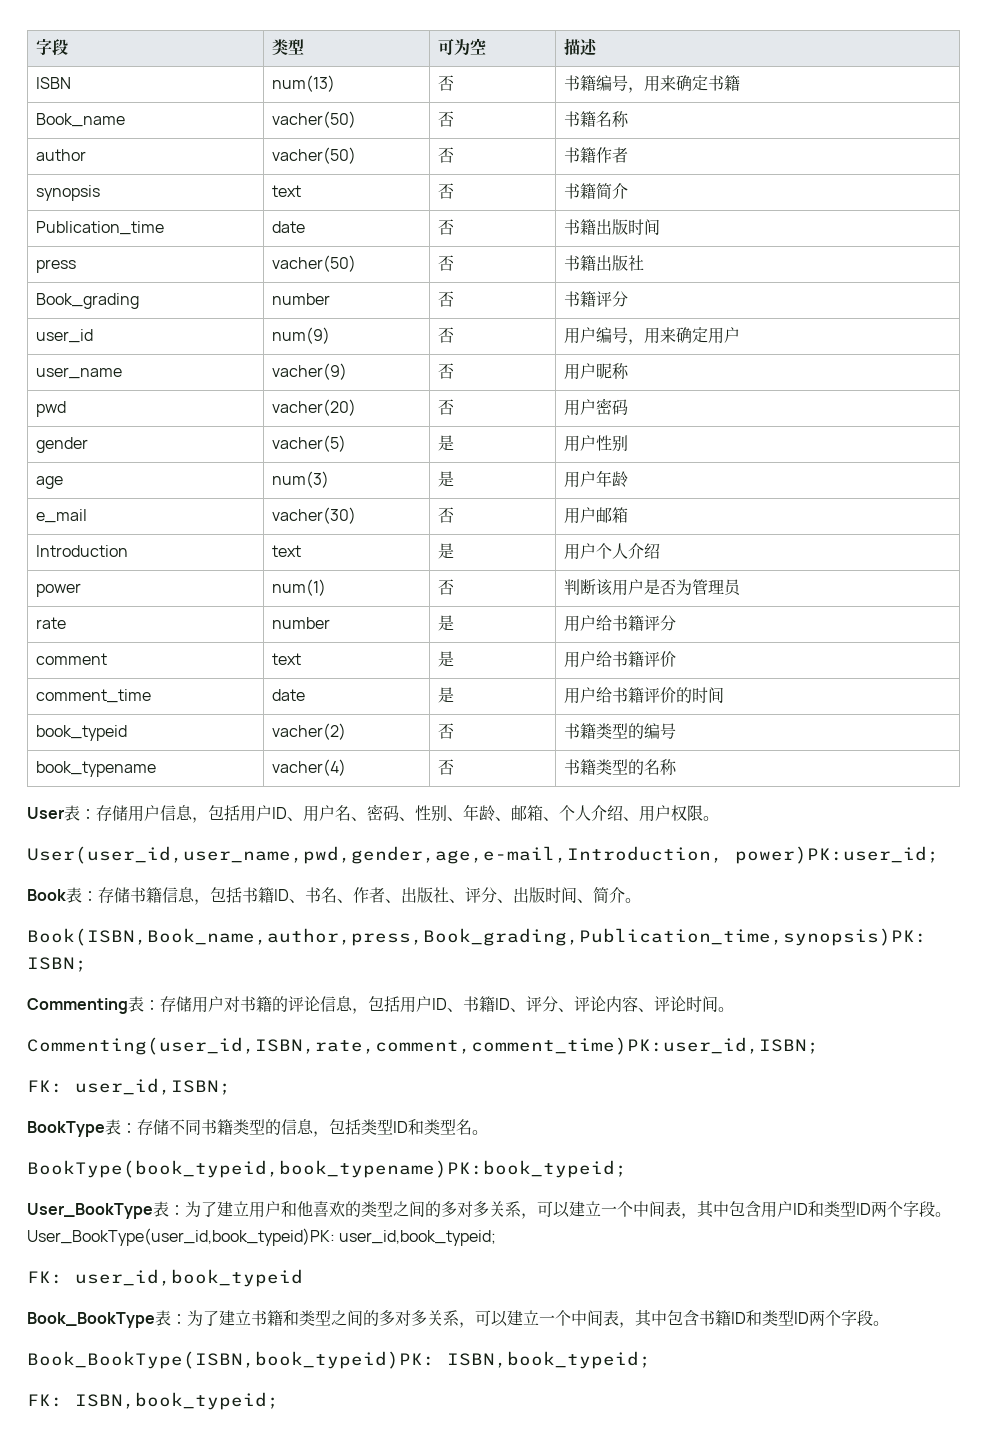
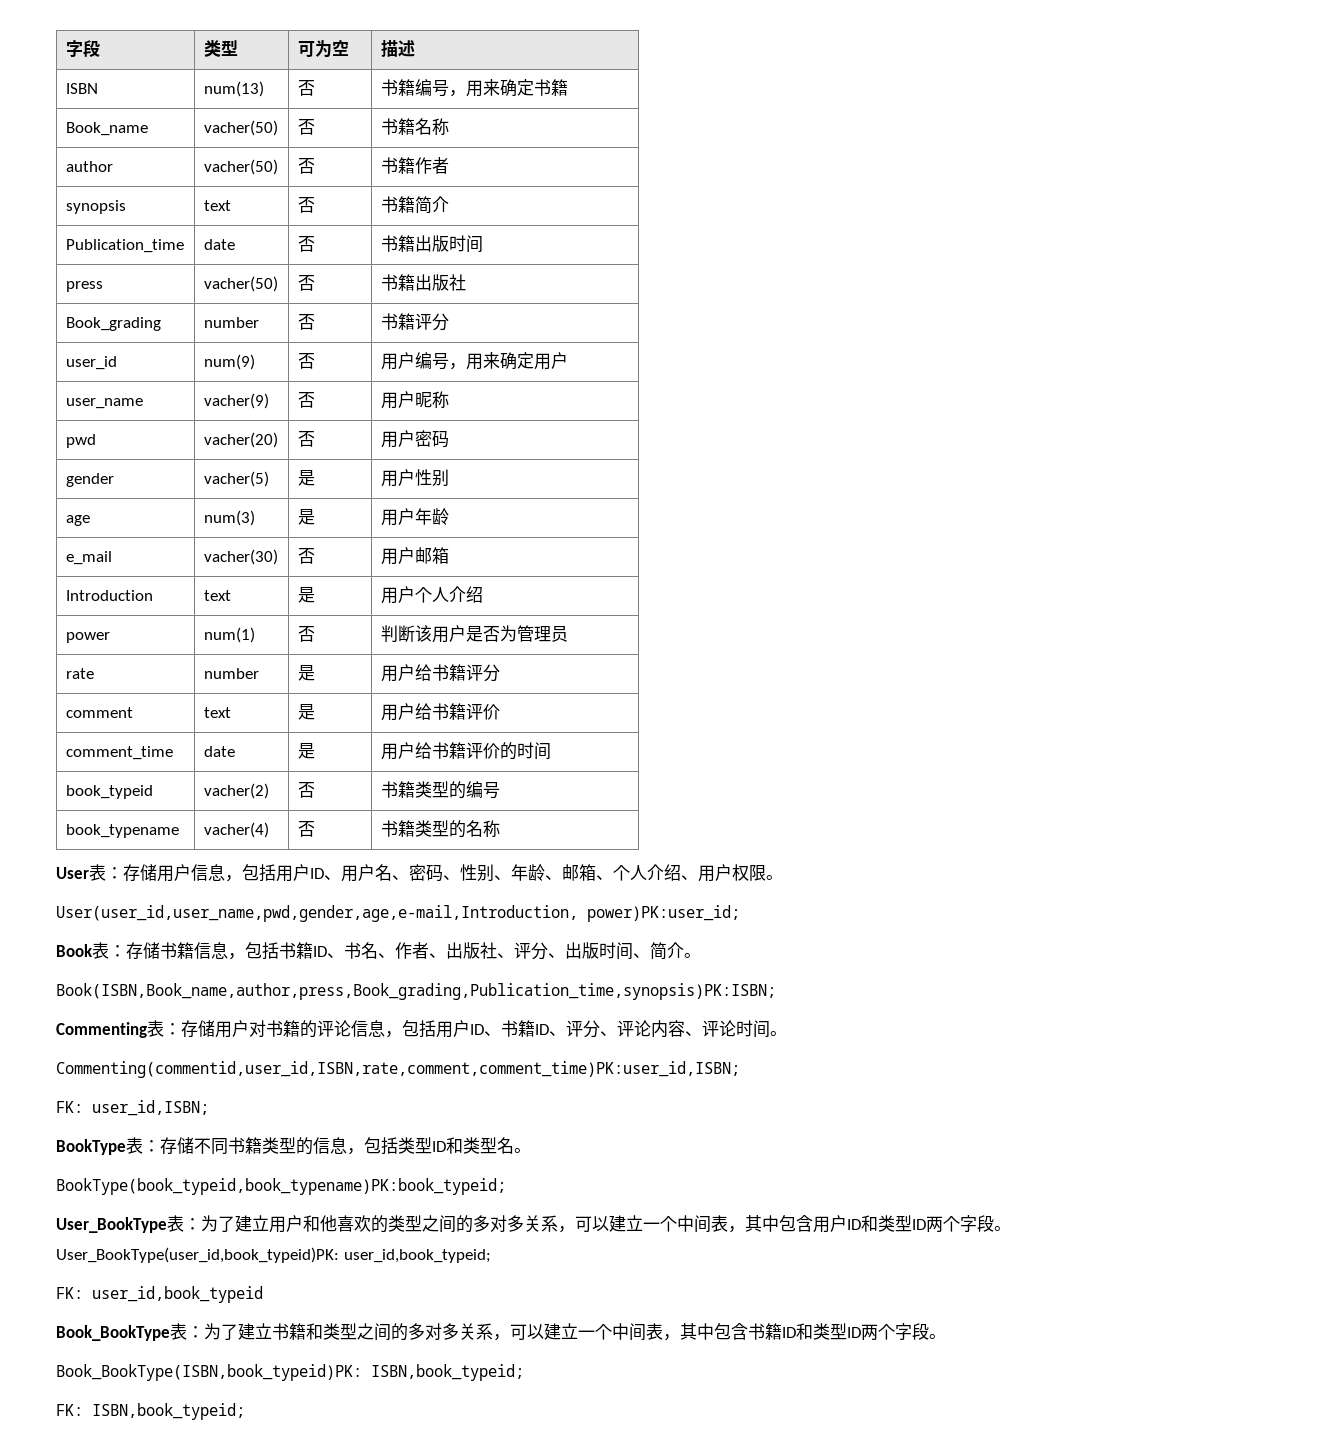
[27,1037,819,1055] Commenting(user_id,ISBN,rate,comment,comment_time)PK:user_id,ISBN; -> [56,1061,740,1078] Commenting(commentid,user_id,ISBN,rate,comment,comment_time)PK:user_id,ISBN;

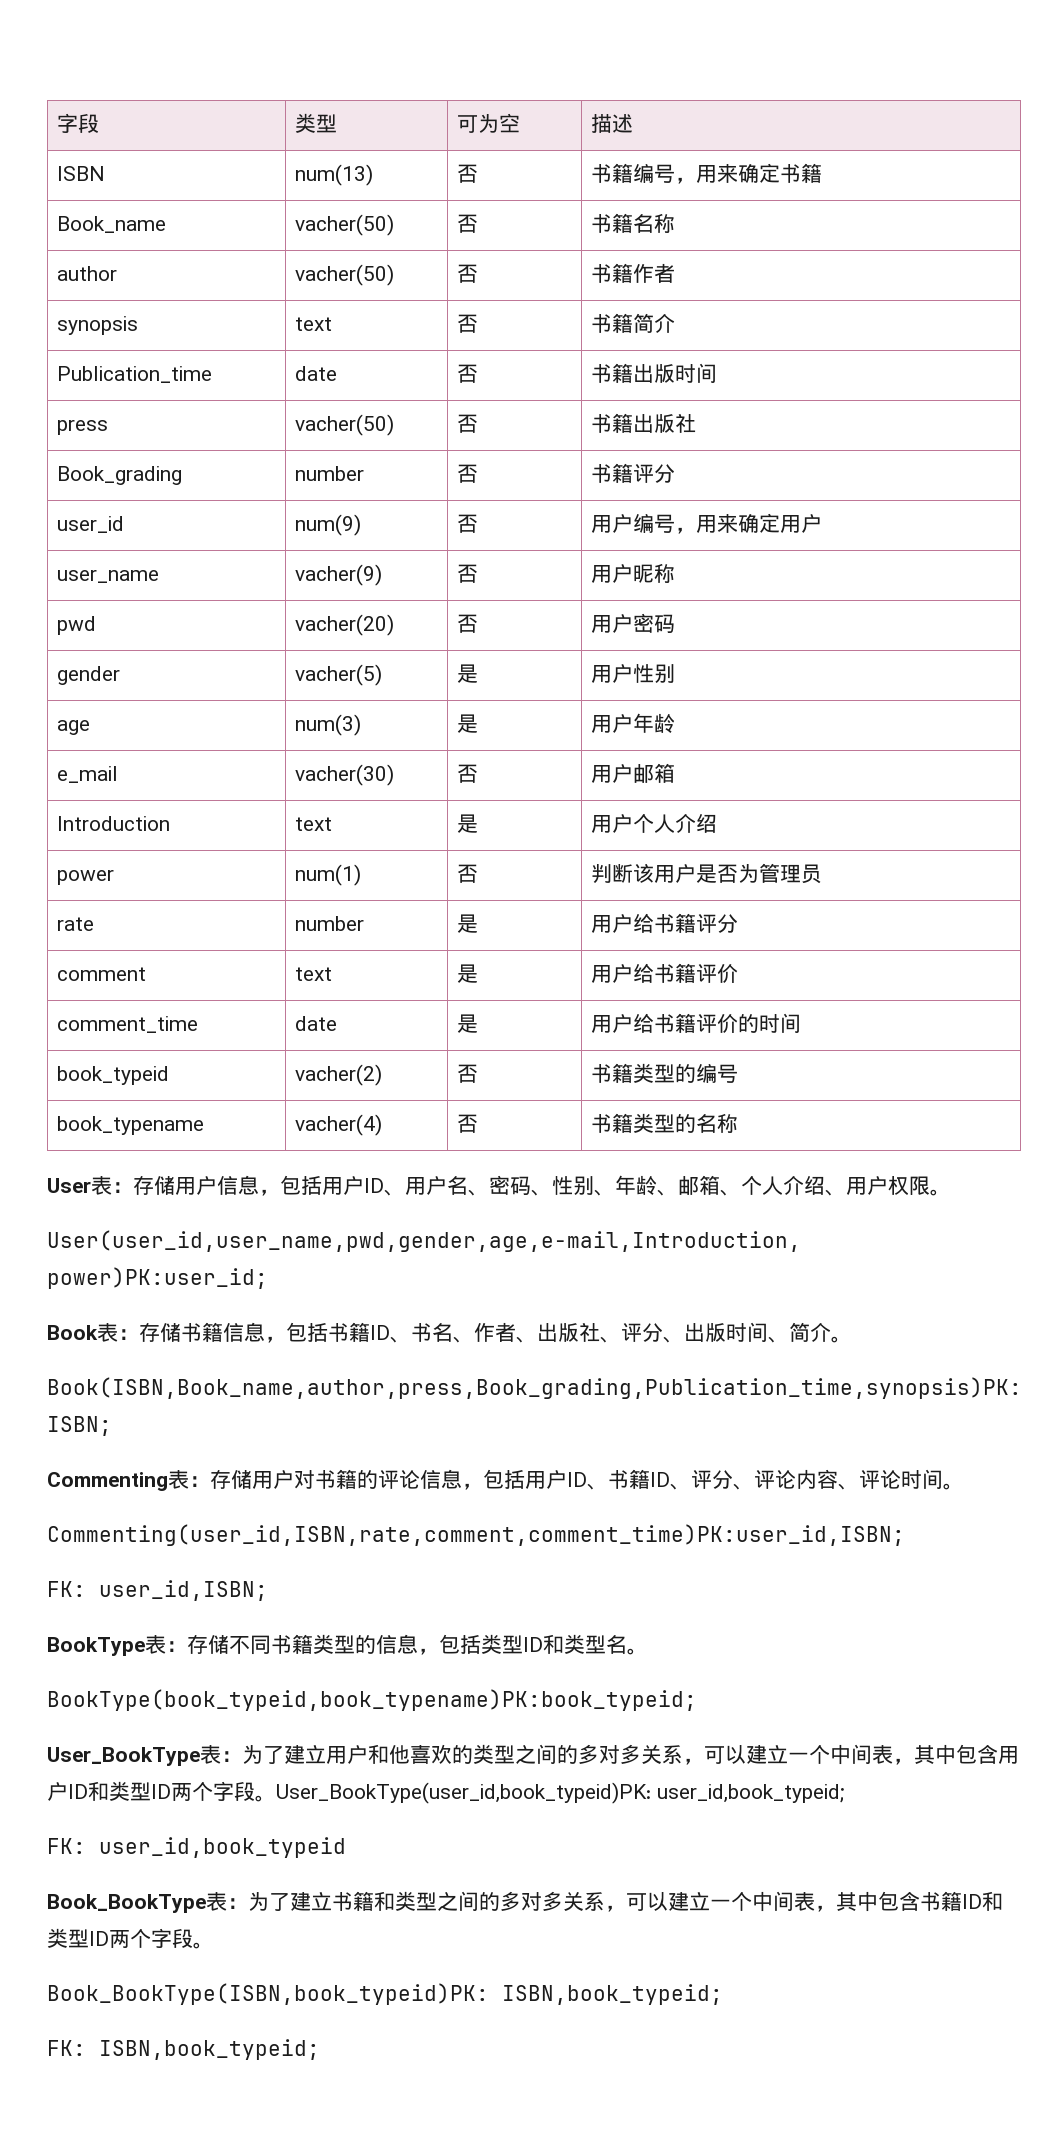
[56,1061,740,1078] Commenting(commentid,user_id,ISBN,rate,comment,comment_time)PK:user_id,ISBN; -> [47,1524,905,1546] Commenting(user_id,ISBN,rate,comment,comment_time)PK:user_id,ISBN;

